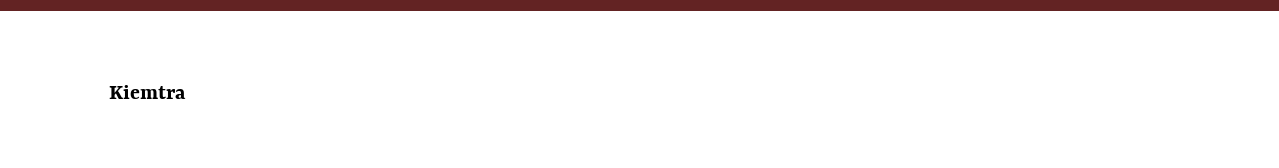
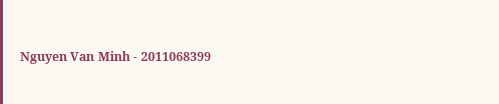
[109,85,186,99] Kiemtra -> [20,51,211,64] Nguyen Van Minh - 2011068399

